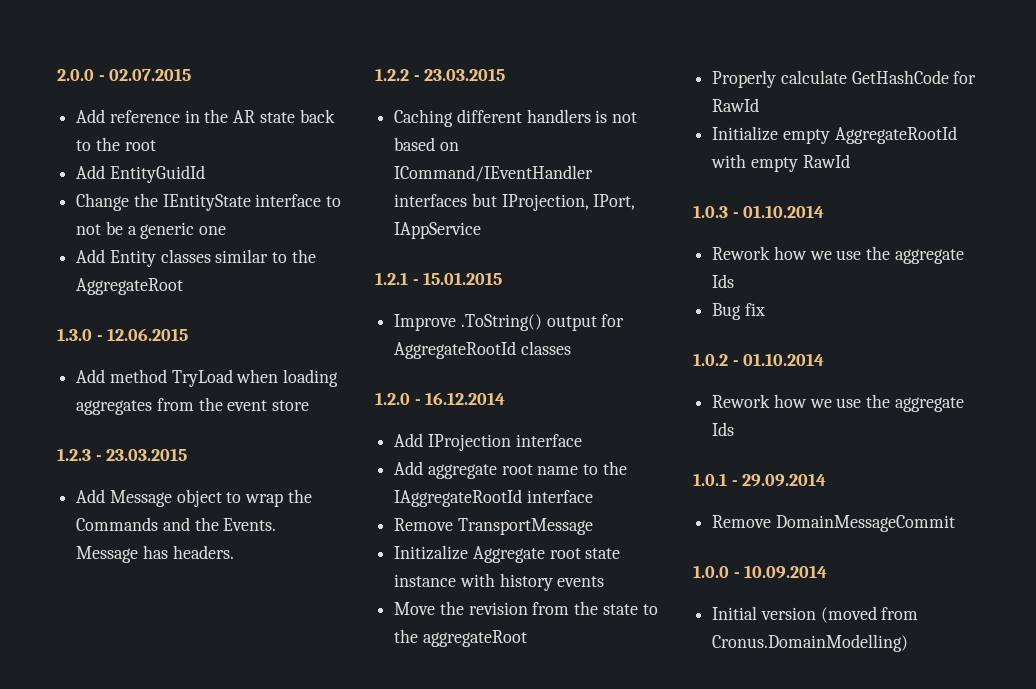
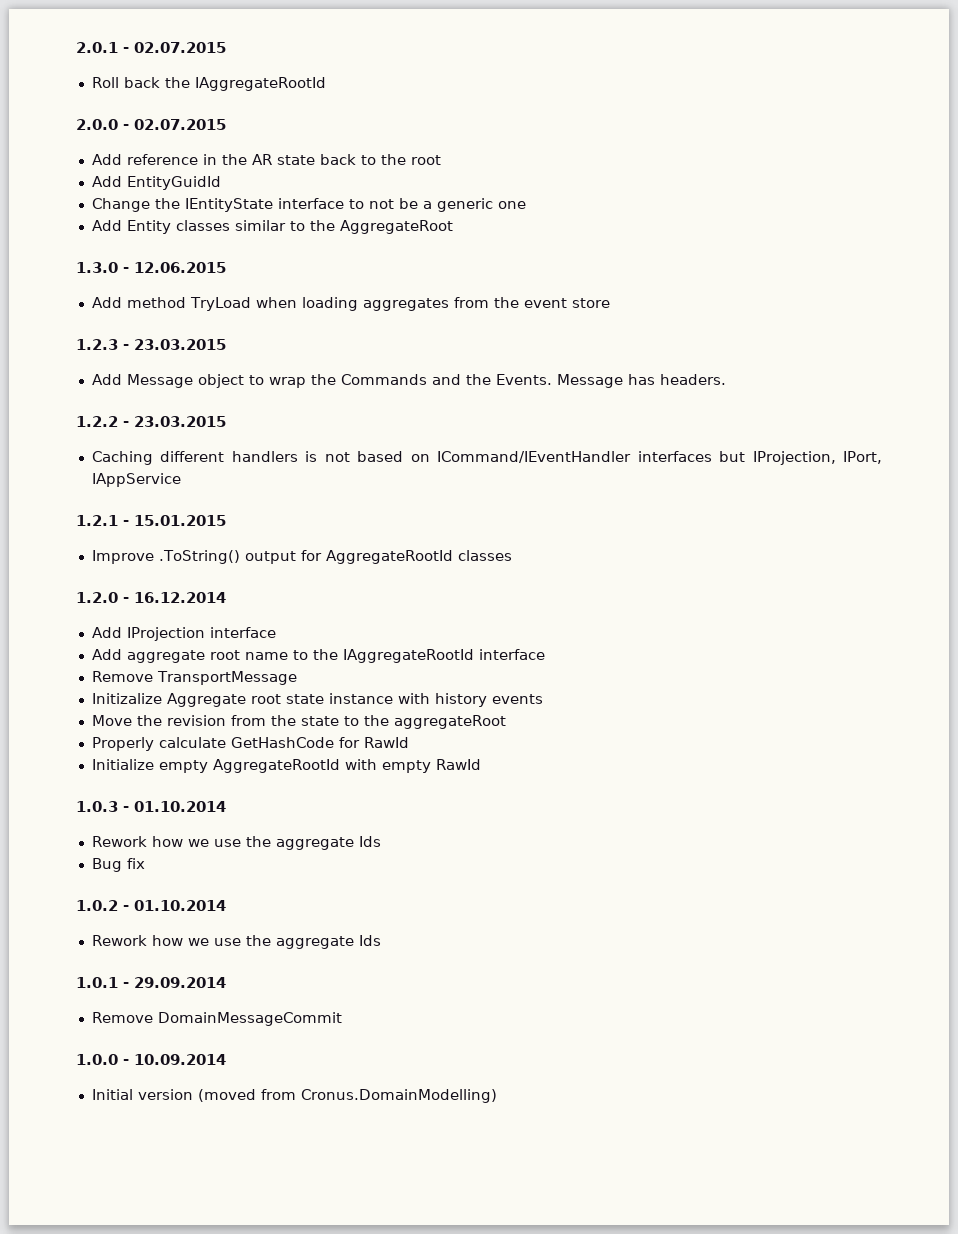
(57, 75) none -> [76,42,226,53] [91,77,326,91] 2.0.1 - 02.07.2015 // Roll back the IAggregateRootId //

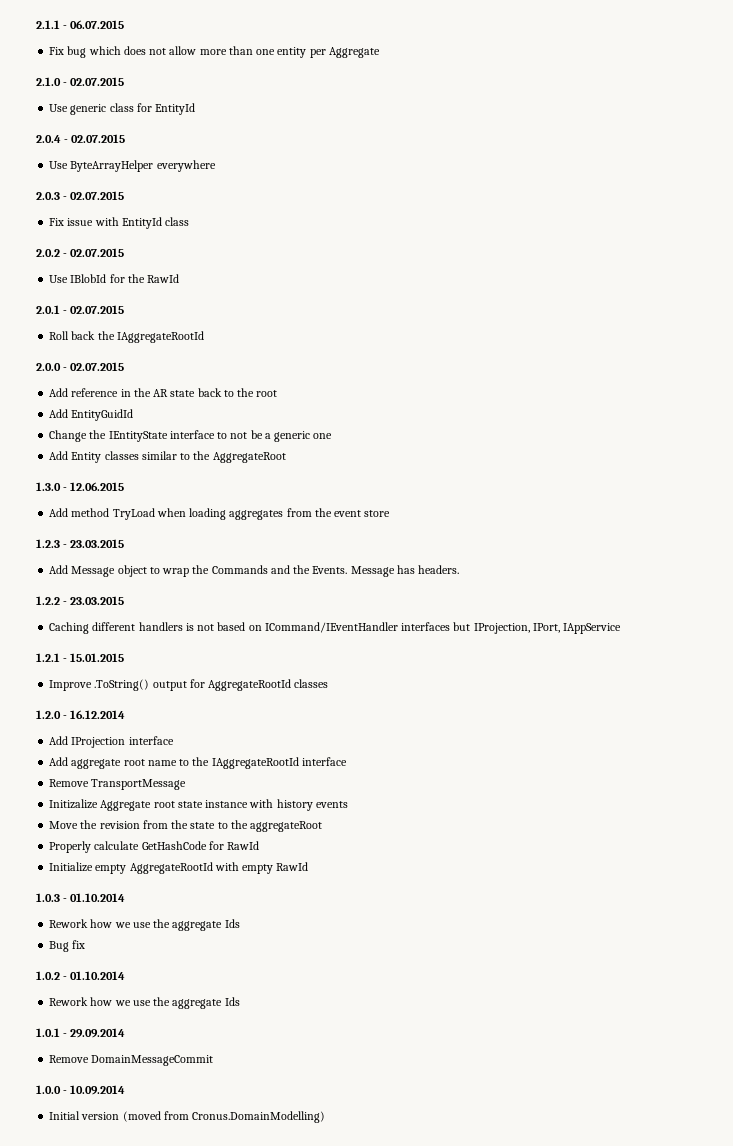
(76, 47) none -> [36,20,125,29] [49,46,380,58] [36,77,125,86] [49,103,196,115] [36,134,126,143] [49,160,216,172] [36,191,125,200] [49,217,190,229] [36,248,125,257] [49,274,180,283] 2.1.1 - 06.07.2015 // Fix bug which does not allow more than one entity per Aggregate // 2.1.0 - 02.07.2015 // Use generic class for EntityId // 2.0.4 - 02.07.2015 // Use ByteArrayHelper everywhere // 2.0.3 - 02.07.2015 // Fix issue with EntityId class // 2.0.2 - 02.07.2015 // Use IBlobId for the RawId //

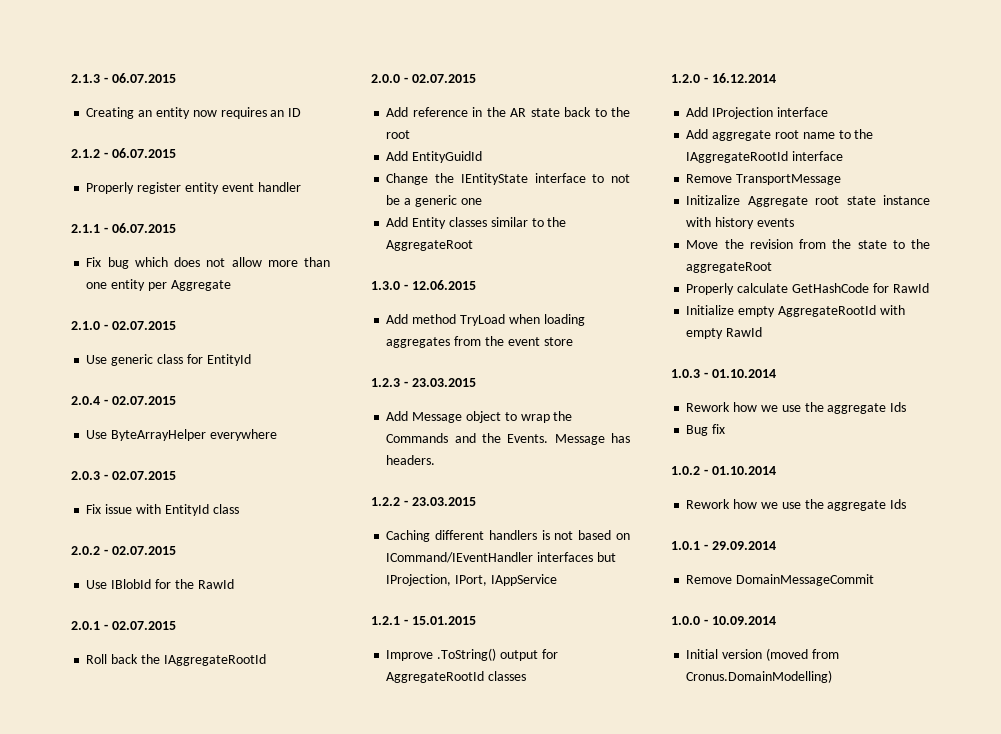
(36, 24) none -> [71,73,176,83] [86,107,302,119] [71,148,176,158] [86,182,301,194] 2.1.3 - 06.07.2015 // Creating an entity now requires an ID // 2.1.2 - 06.07.2015 // Properly register entity event handler //

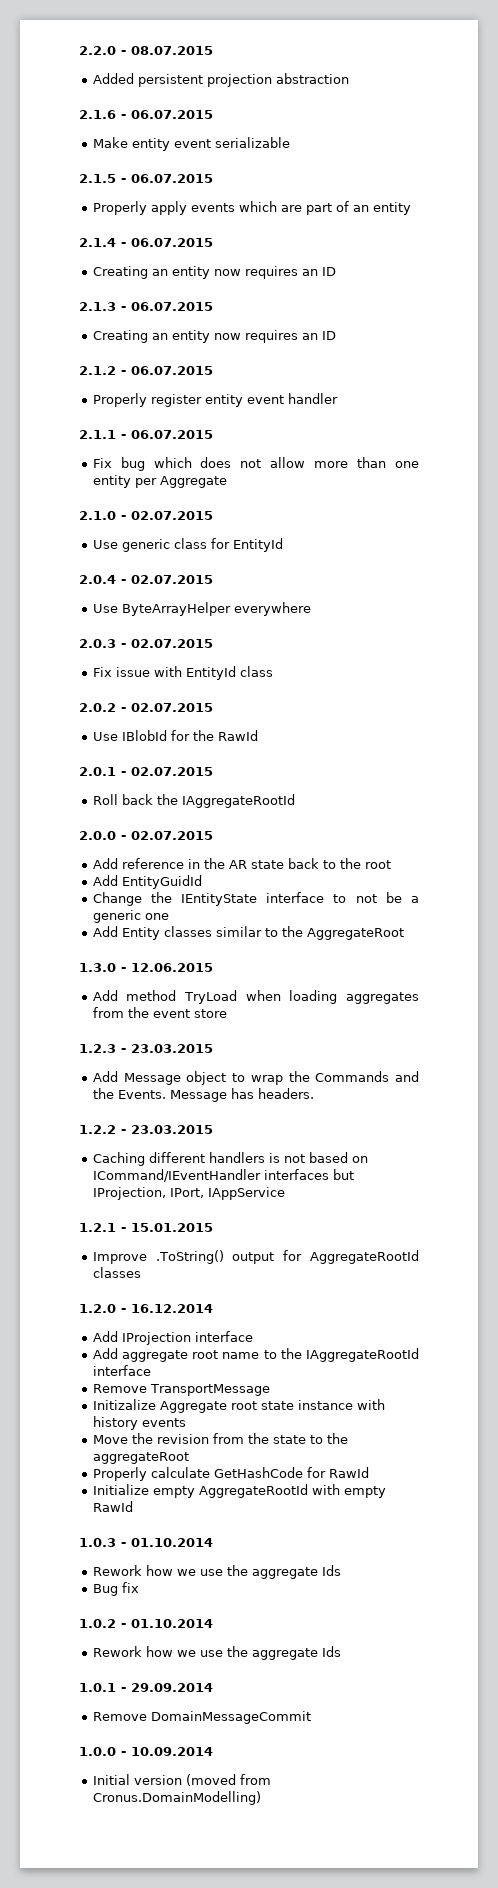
(71, 78) none -> [79,46,213,55] [92,73,349,87] [79,110,213,119] [92,137,290,151] [79,174,213,183] [92,201,411,215] [79,238,213,247] [92,266,336,279] 2.2.0 - 08.07.2015 // Added persistent projection abstraction // 2.1.6 - 06.07.2015 // Make entity event serializable // 2.1.5 - 06.07.2015 // Properly apply events which are part of an entity // 2.1.4 - 06.07.2015 // Creating an entity now requires an ID //

